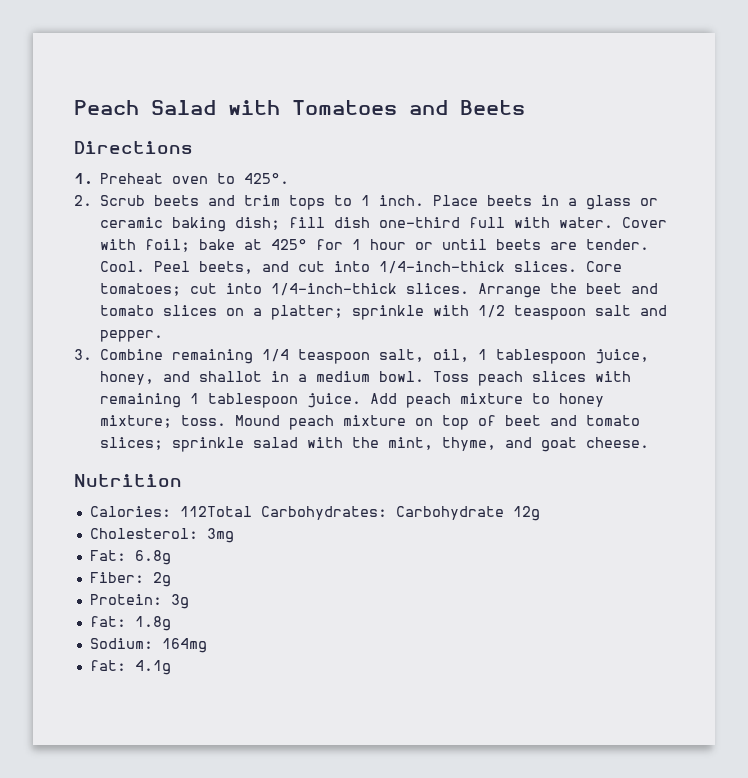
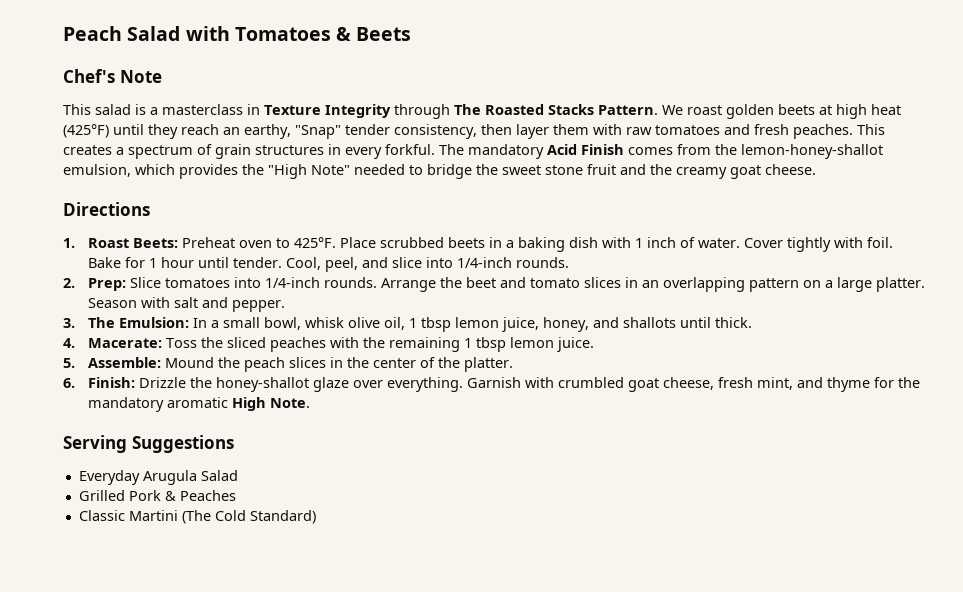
[409,100,525,115] and Beets -> [336,27,412,41] [63,69,162,83] [63,104,901,119] [63,124,885,139] [63,144,883,159] [63,164,816,179] & Beets // Chef's Note // This salad is a masterclass in Texture Integrity through The Roasted Stacks Pattern. We roast golden beets at high heat (425°F) until they reach an earthy, "Snap" tender consistency, then layer them with raw tomatoes and fresh peaches. This creates a spectrum of grain structures in every forkful. The mandatory Acid Finish comes from the lemon-honey-shallot emulsion, which provides the "High Note" needed to bridge the sweet stone fruit and the creamy goat cheese.
(93, 179) none -> [87,238,178,248] Roast Beets:
[244,173,290,184] [74,195,659,210] [100,217,668,232] [100,239,650,252] [100,261,623,274] [100,283,470,296] 425°. // 2. Scrub beets and trim tops to 1 inch. Place beets in a glass or ceramic baking dish; fill dish one-third full with water. Cover with foil; bake at 425° for 1 hour or until beets are tender. Cool. Peel beets, and cut into 1/4-inch-thick slices. Core tomatoes; cut into 1/4-inch-thick slices. -> [293,237,893,252] [87,257,569,272] [63,277,377,291] 425°F. Place scrubbed beets in a baking dish with 1 inch of water. Cover tightly with foil. Bake for 1 hour until tender. Cool, peel, and slice into 1/4-inch rounds. // 2. Prep: Slice tomatoes into 1/4-inch rounds.
[226,305,668,320] [100,330,164,342] [74,349,650,364] [100,371,632,386] [100,393,605,408] [100,415,641,430] [100,437,650,452] [74,474,182,487] [89,506,540,521] [89,528,234,543] [89,550,171,565] [89,572,171,587] [89,594,189,609] [89,616,171,631] [89,638,207,653] [89,660,171,675] on a platter; sprinkle with 1/2 teaspoon salt and pepper. // 3. Combine remaining 1/4 teaspoon salt, oil, 1 tablespoon juice, honey, and shallot in a medium bowl. Toss peach slices with remaining 1 tablespoon juice. Add peach mixture to honey mixture; toss. Mound peach mixture on top of beet and tomato slices; sprinkle salad with the mint, thyme, and goat cheese. // Nutrition // Calories: 112Total Carbohydrates: Carbohydrate 12g // Cholesterol: 3mg // Fat: 6.8g // Fiber: 2g // Protein: 3g // fat: 1.8g // Sodium: 164mg // fat: 4.1g -> [624,277,925,292] [87,297,285,312] [63,317,752,332] [63,337,594,352] [63,357,513,372] [63,377,920,392] [87,397,310,412] [63,435,234,453] [78,470,238,485] [78,490,236,501] [78,510,316,524] in an overlapping pattern on a large platter. Season with salt and pepper. // 3. The Emulsion: In a small bowl, whisk olive oil, 1 tbsp lemon juice, honey, and shallots until thick. // 4. Macerate: Toss the sliced peaches with the remaining 1 tbsp lemon juice. // 5. Assemble: Mound the peach slices in the center of the platter. // 6. Finish: Drizzle the honey-shallot glaze over everything. Garnish with crumbled goat cheese, fresh mint, and thyme for the mandatory aromatic High Note. // Serving Suggestions // Everyday Arugula Salad // Grilled Pork & Peaches // Classic Martini (The Cold Standard)

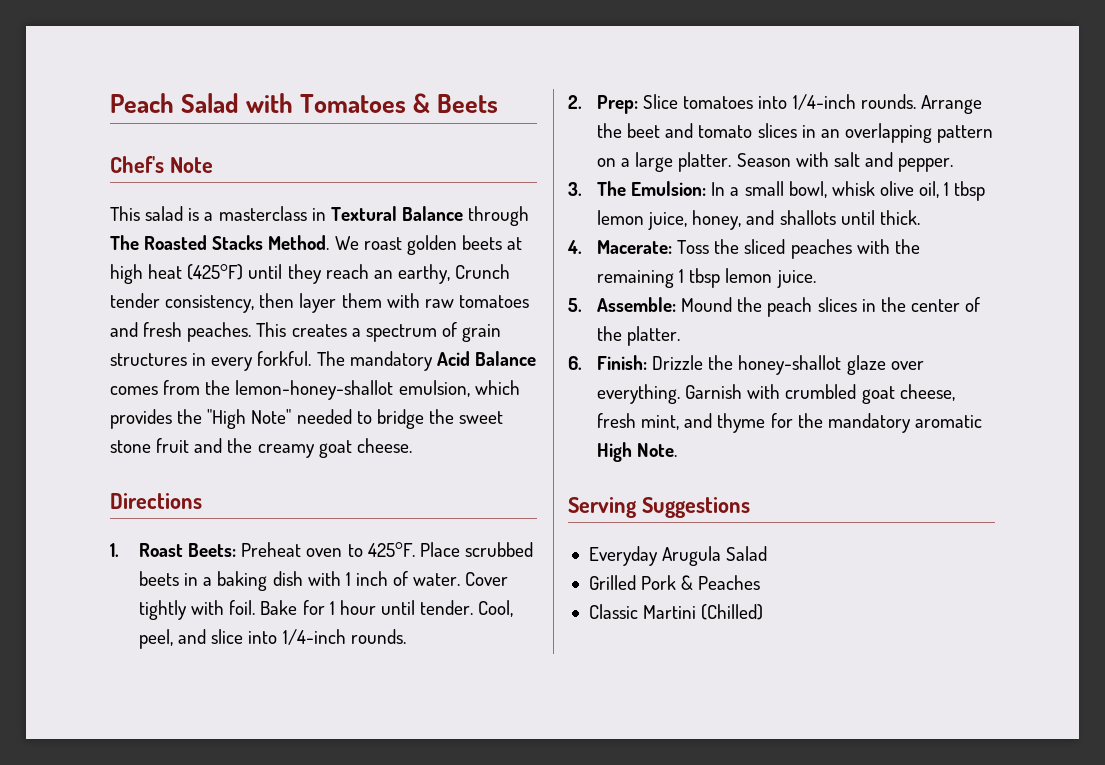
[264,104,391,118] Texture Integrity -> [330,206,463,221] Textural Balance
[598,105,658,115] Pattern. -> [268,235,330,250] Method.
[295,125,341,139] "Snap" -> [455,264,511,279] Crunch
[581,144,624,155] Finish -> [474,351,536,366] Balance
[181,510,316,524] (The Cold Standard) -> [701,604,764,620] (Chilled)

